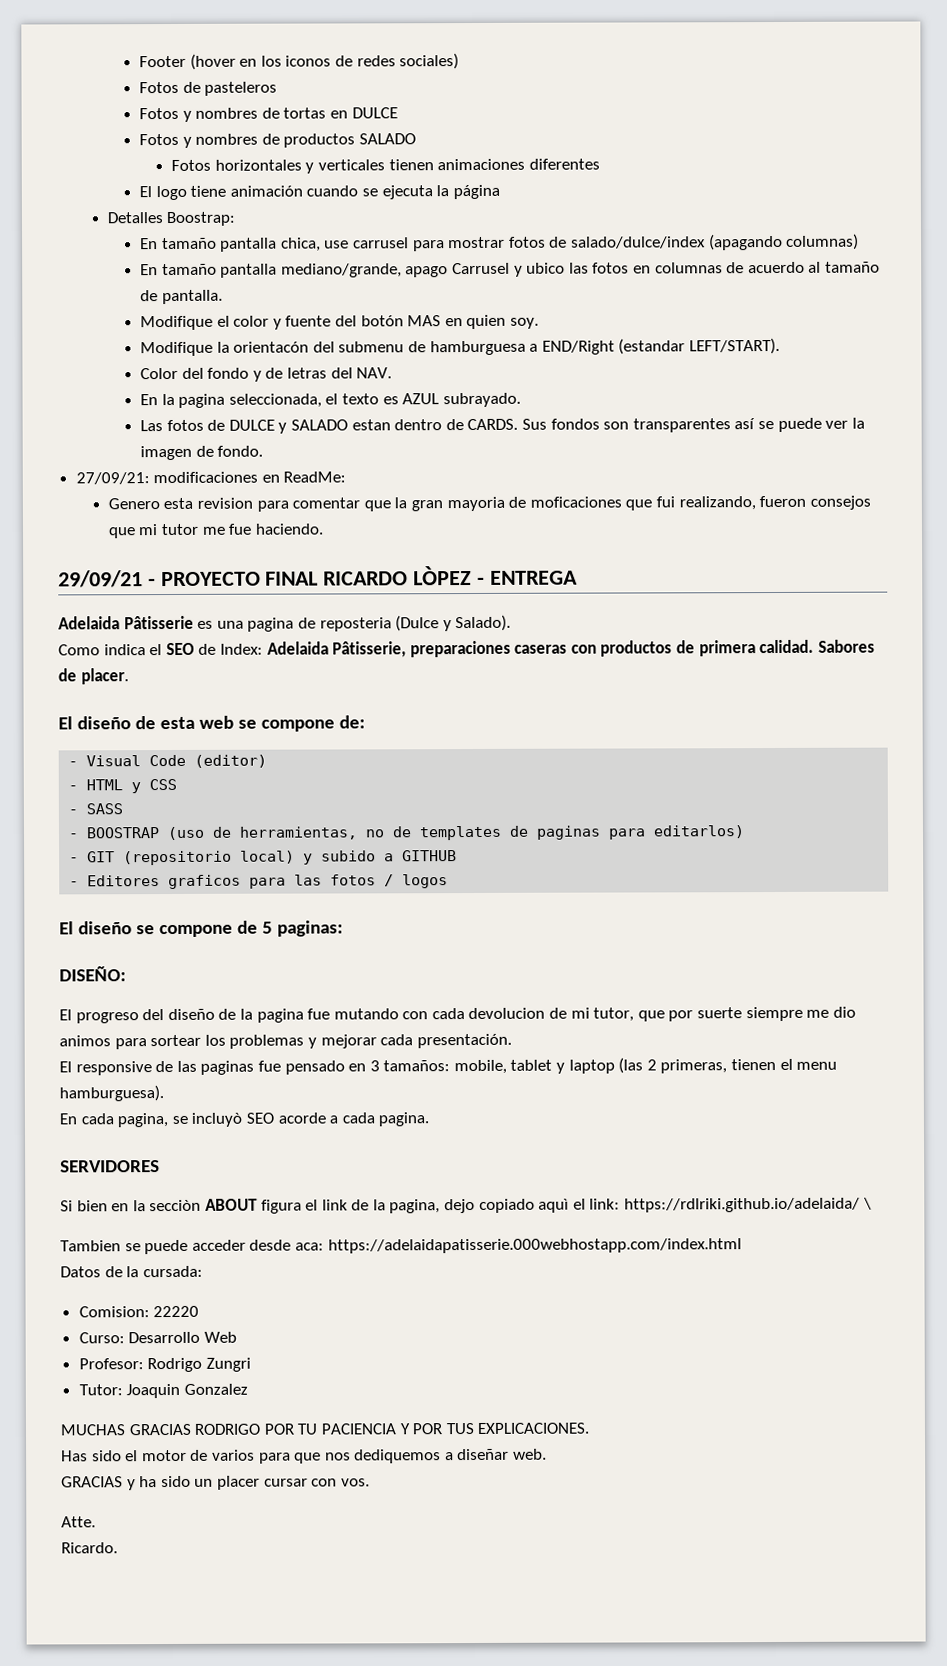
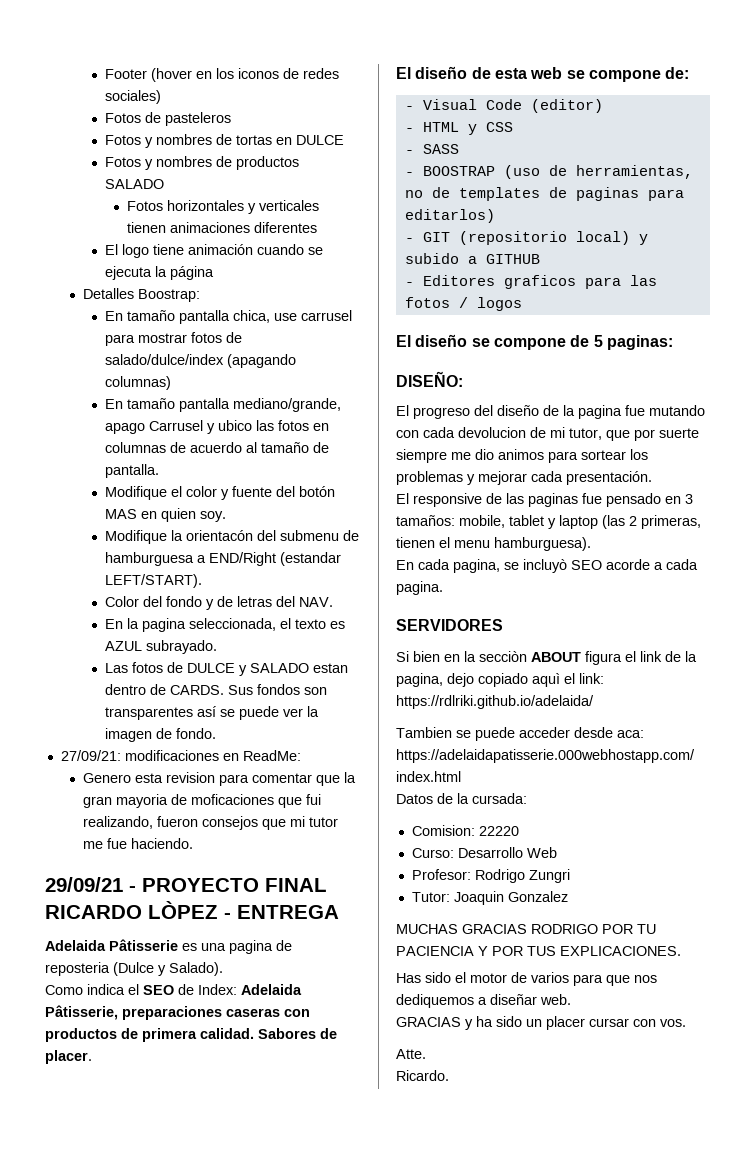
[862,1197,872,1210] \ -> (594, 702) none

